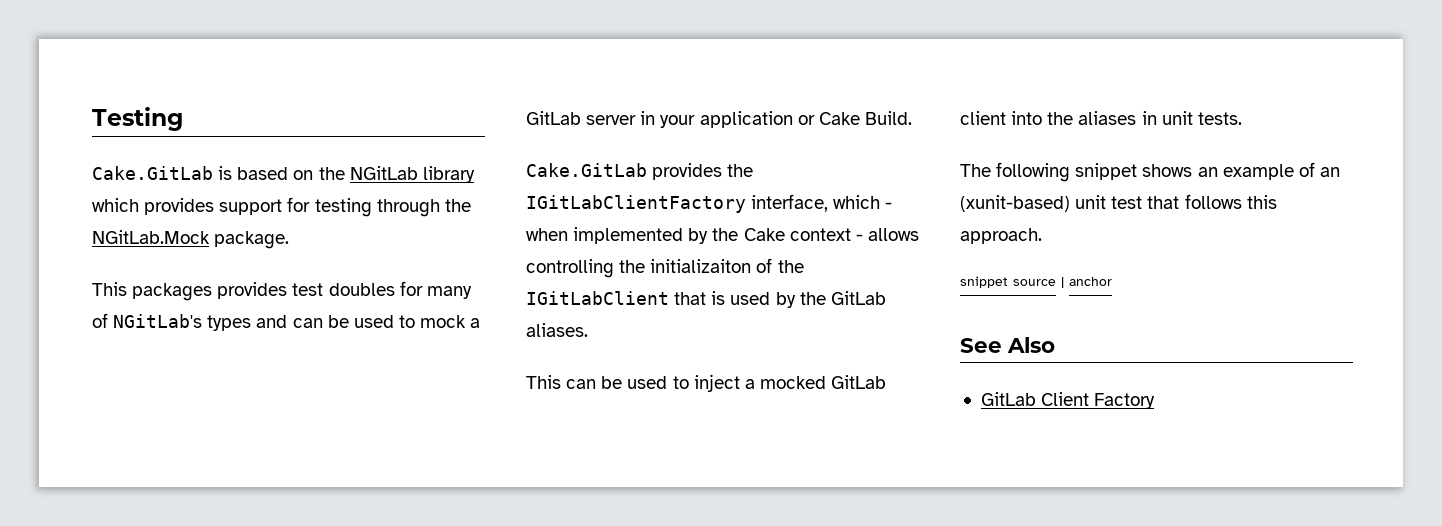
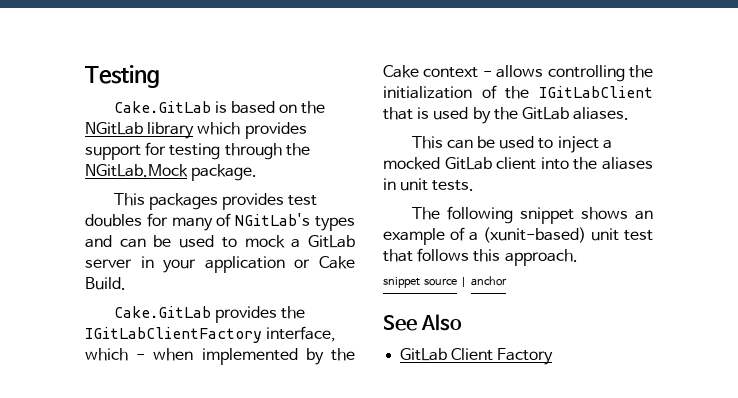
[650,259,752,273] initializaiton -> [383,86,472,99] initialization
[1319,167,1340,177] an -> [469,232,478,241] a

